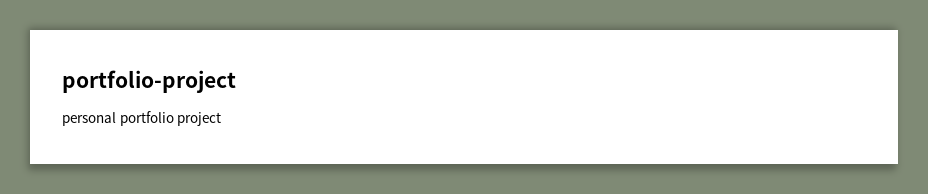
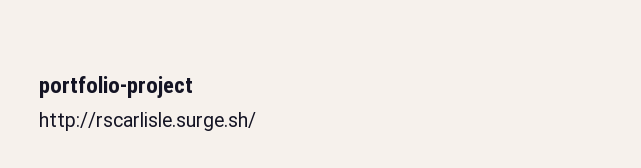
[62,111,222,126] personal portfolio project -> [39,112,256,131] http://rscarlisle.surge.sh/

